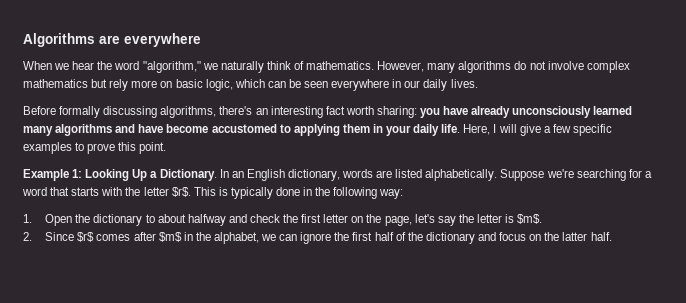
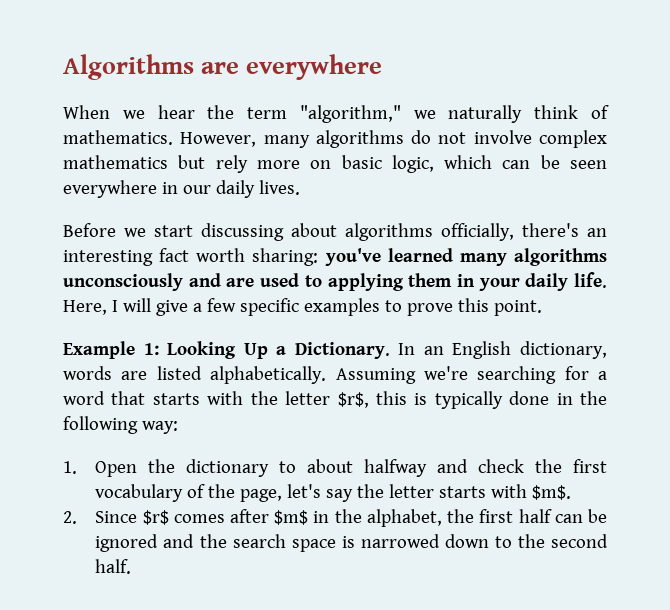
[114,61,140,70] word -> [247,107,288,119] term
[59,106,217,118] formally discussing algorithms, -> [124,223,514,241] we start discussing about algorithms officially,
[420,106,633,118] [23,124,277,136] you have already unconsciously learned many algorithms and have become accustomed -> [324,248,607,266] [63,273,300,291] you've learned many algorithms unconsciously and are used
[500,169,545,181] Suppose -> [335,368,416,384] Assuming
[171,187,216,197] $r$. This -> [337,391,407,408] $r$, this
[323,214,364,223] letter on -> [95,484,206,502] vocabulary of
[505,214,515,223] is -> [439,484,528,498] starts with
[261,232,588,244] we can ignore the first half of the dictionary and focus on the latter -> [447,509,607,523] [95,534,608,552] the first half can be ignored and the search space is narrowed down to the second

